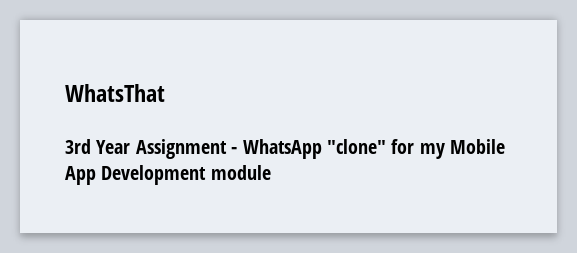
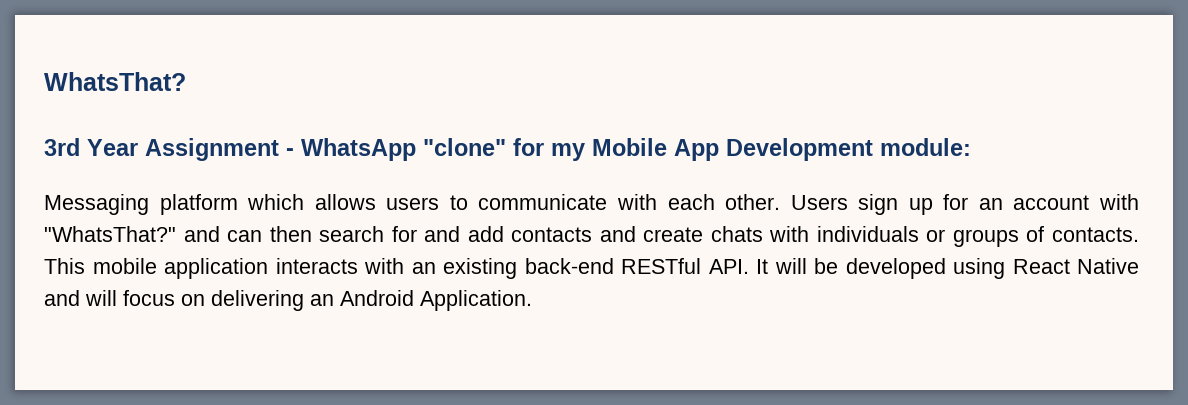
[65,84,165,102] WhatsThat -> [44,72,186,91] WhatsThat?
[210,165,271,180] module -> [880,138,971,156] [44,194,1139,215] [44,226,1139,247] [44,258,1139,279] [44,290,532,311] module: // Messaging platform which allows users to communicate with each other. Users sign up for an account with "WhatsThat?" and can then search for and add contacts and create chats with individuals or groups of contacts. This mobile application interacts with an existing back-end RESTful API. It will be developed using React Native and will focus on delivering an Android Application.

